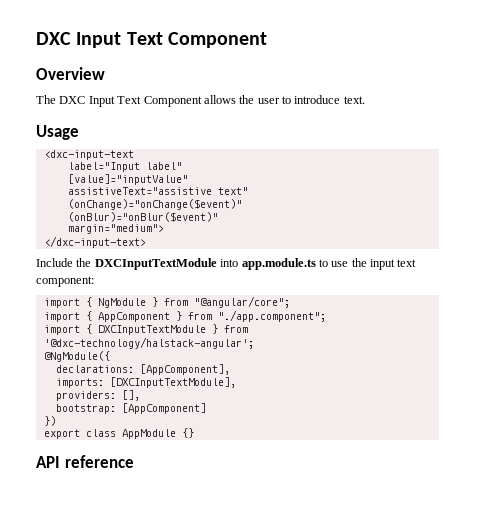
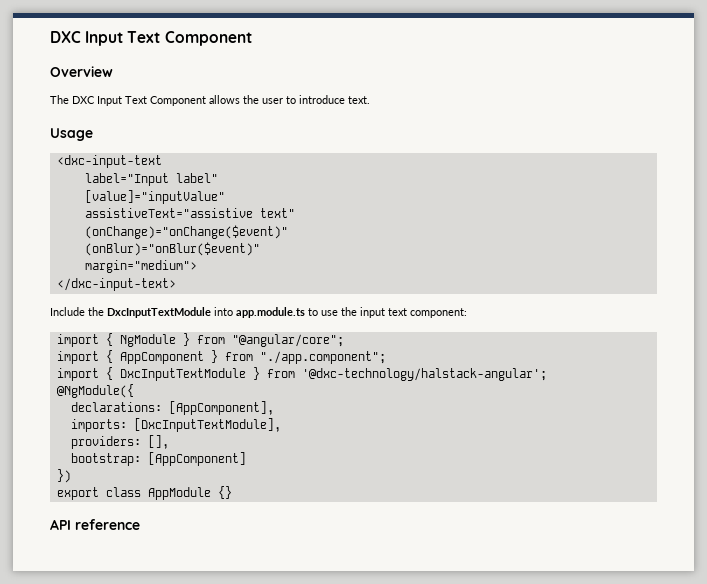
[94,258,217,270] DXCInputTextModule -> [107,307,211,318] DxcInputTextModule
[97,325,206,335] DXCInputTextModule -> [119,368,246,381] DxcInputTextModule
[109,377,236,388] [DXCInputTextModule], -> [133,418,281,432] [DxcInputTextModule],

